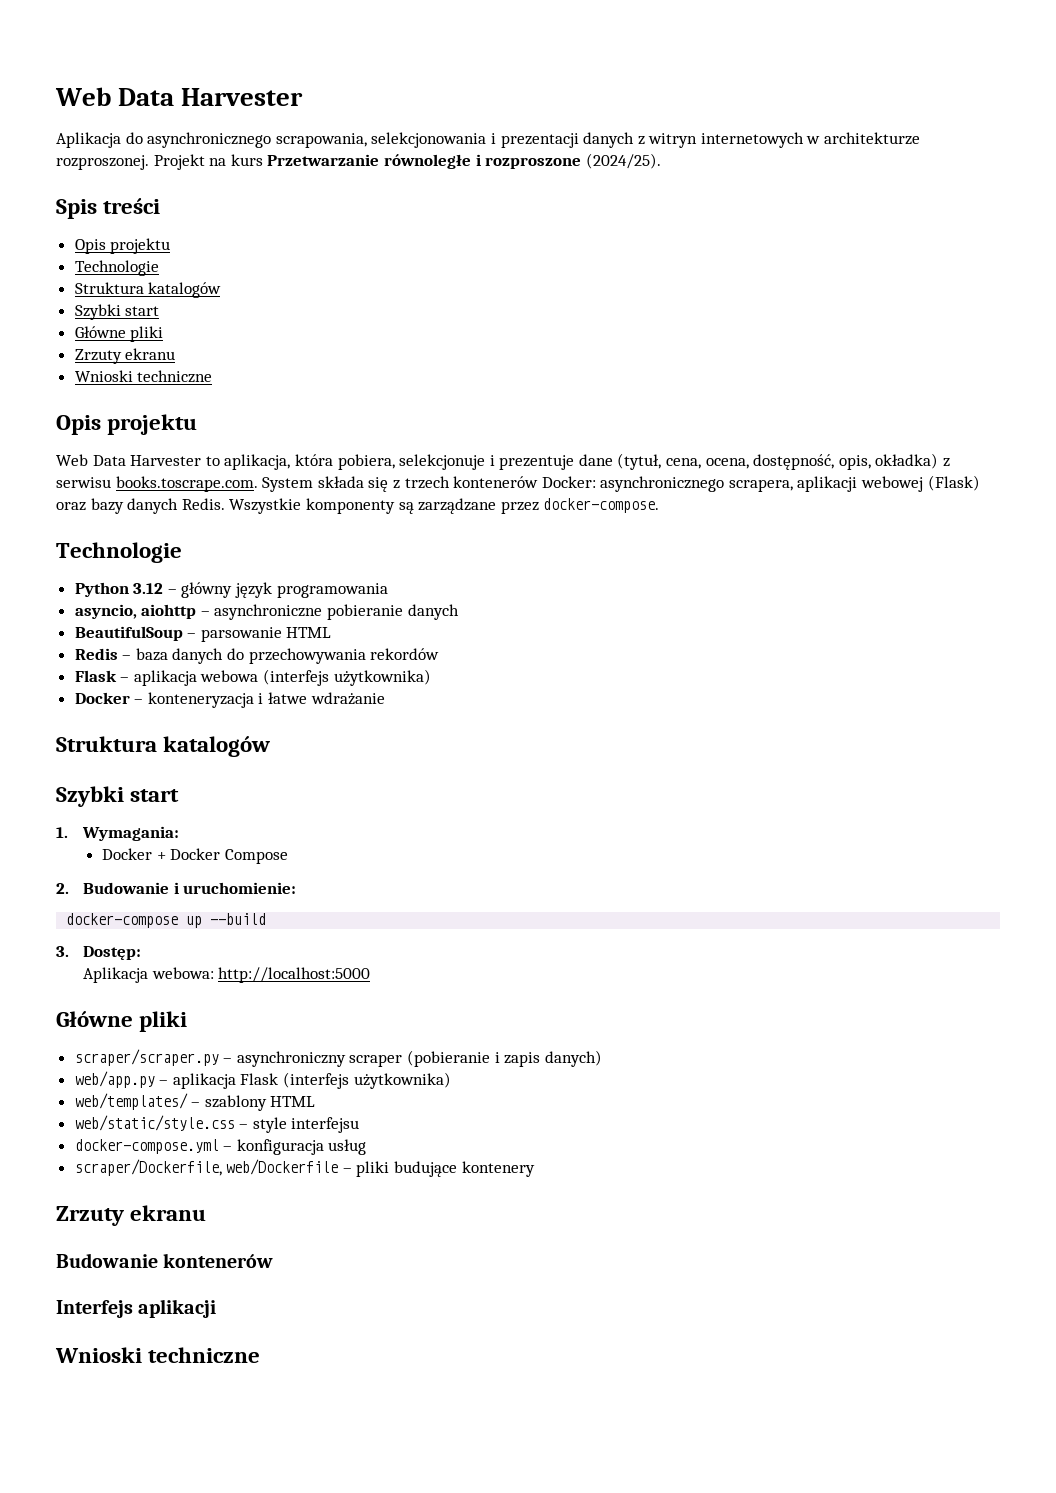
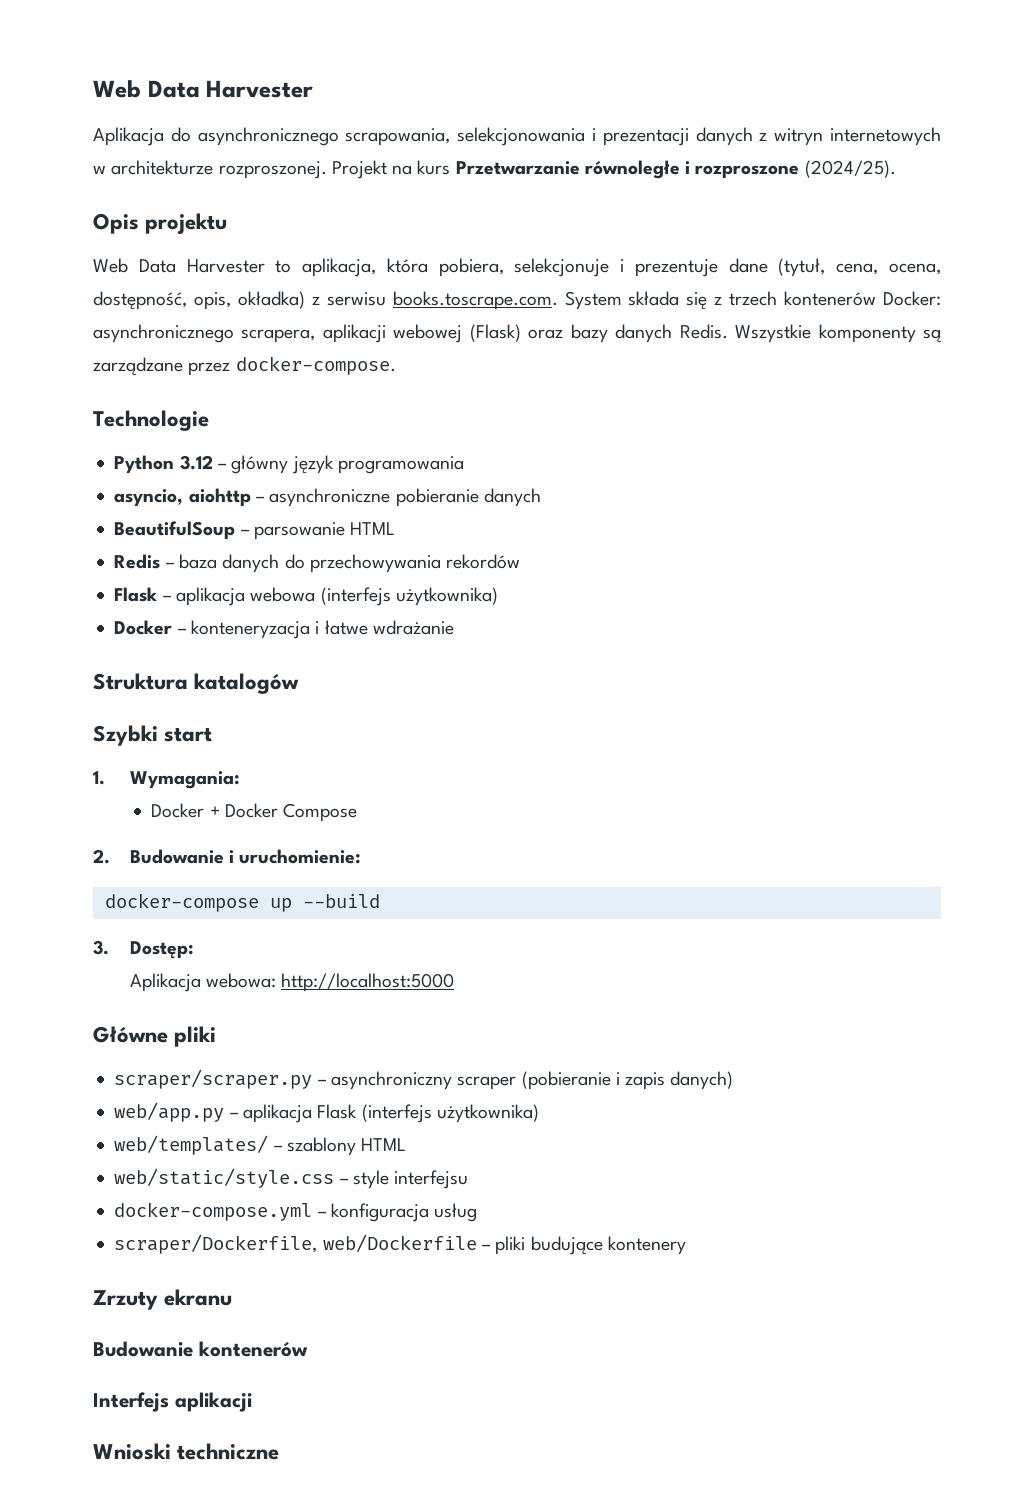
[56,198,161,219] [74,238,171,254] [74,260,159,276] [74,282,222,298] [74,304,160,320] [74,326,164,342] [74,348,176,364] [74,370,213,383] // Spis treści // Opis projektu // Technologie // Struktura katalogów // Szybki start // Główne pliki // Zrzuty ekranu // Wnioski techniczne -> (896, 169) none

